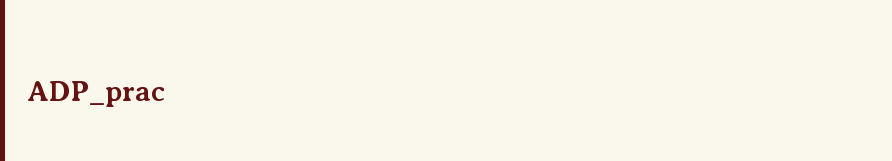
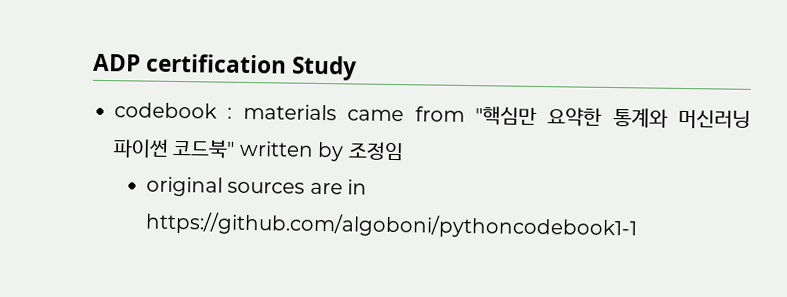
[27,81,165,107] ADP_prac -> [93,53,358,81] [114,102,751,129] [113,138,404,162] [145,176,368,197] [144,211,638,240] ADP certification Study // codebook : materials came from "핵심만 요약한 통계와 머신러닝 파이썬 코드북" written by 조정임 // original sources are in https://github.com/algoboni/pythoncodebook1-1

